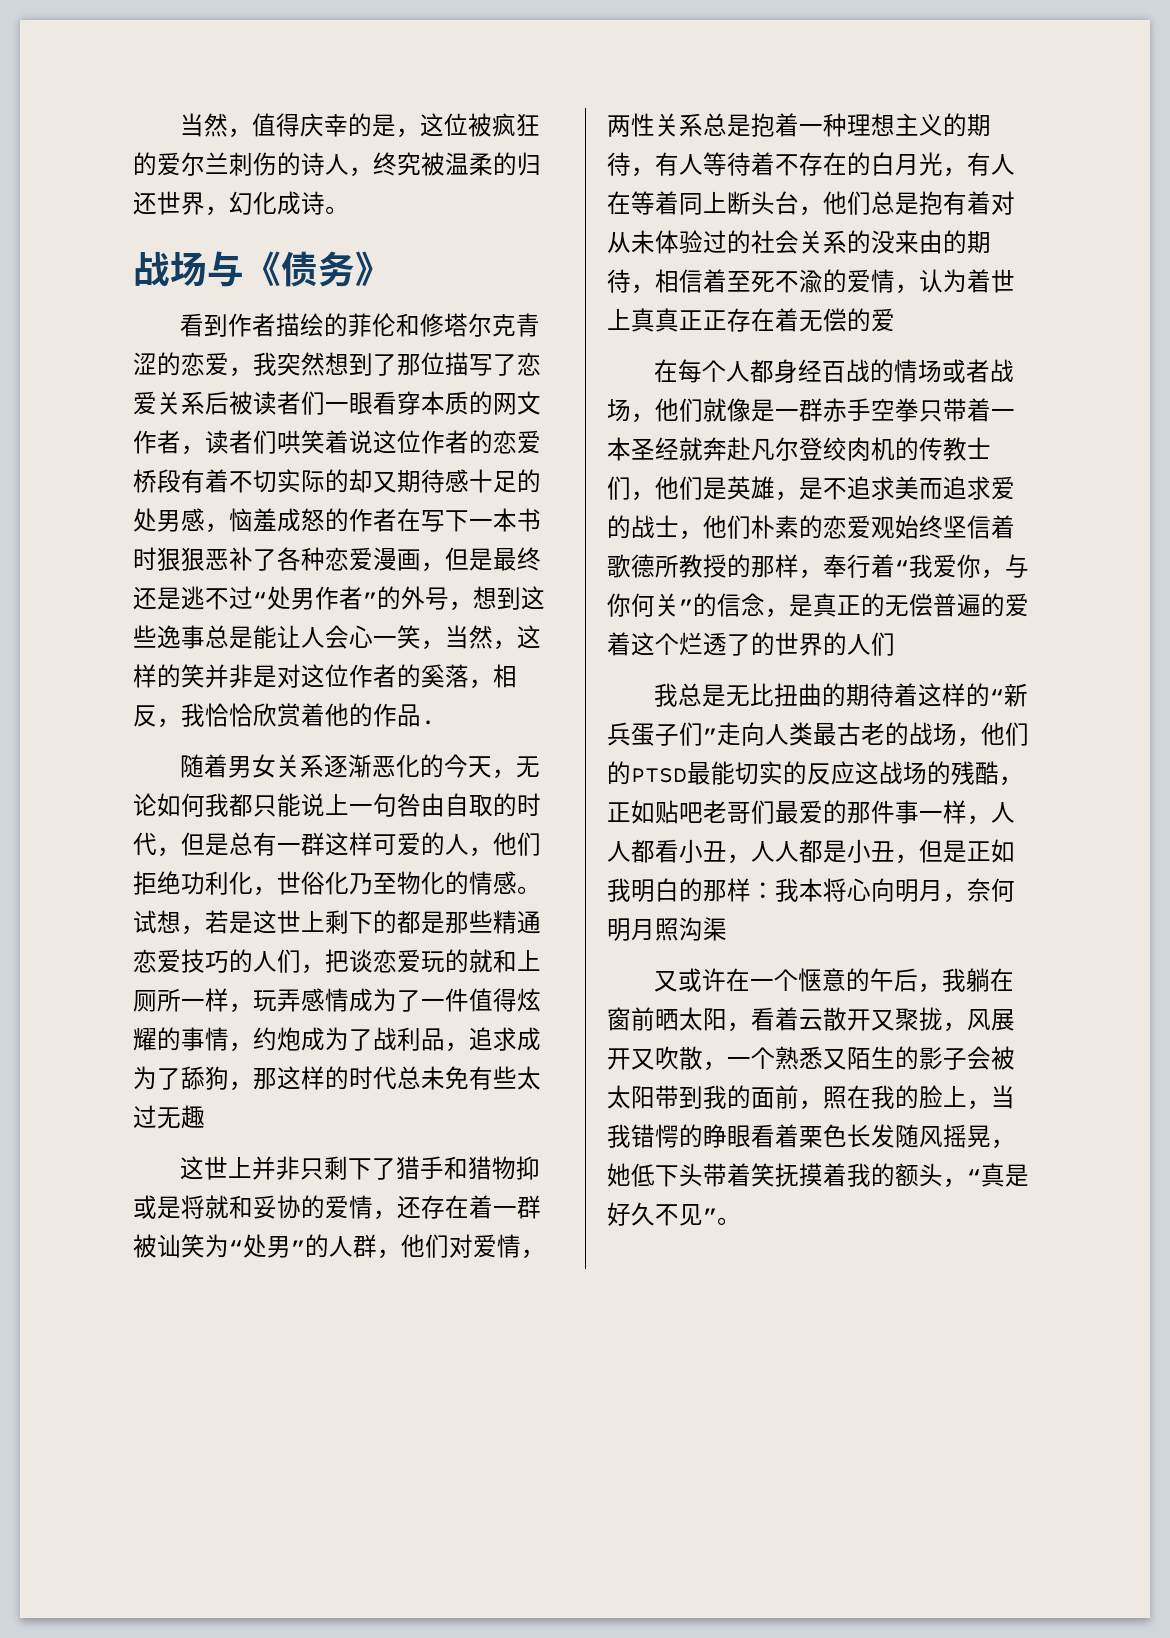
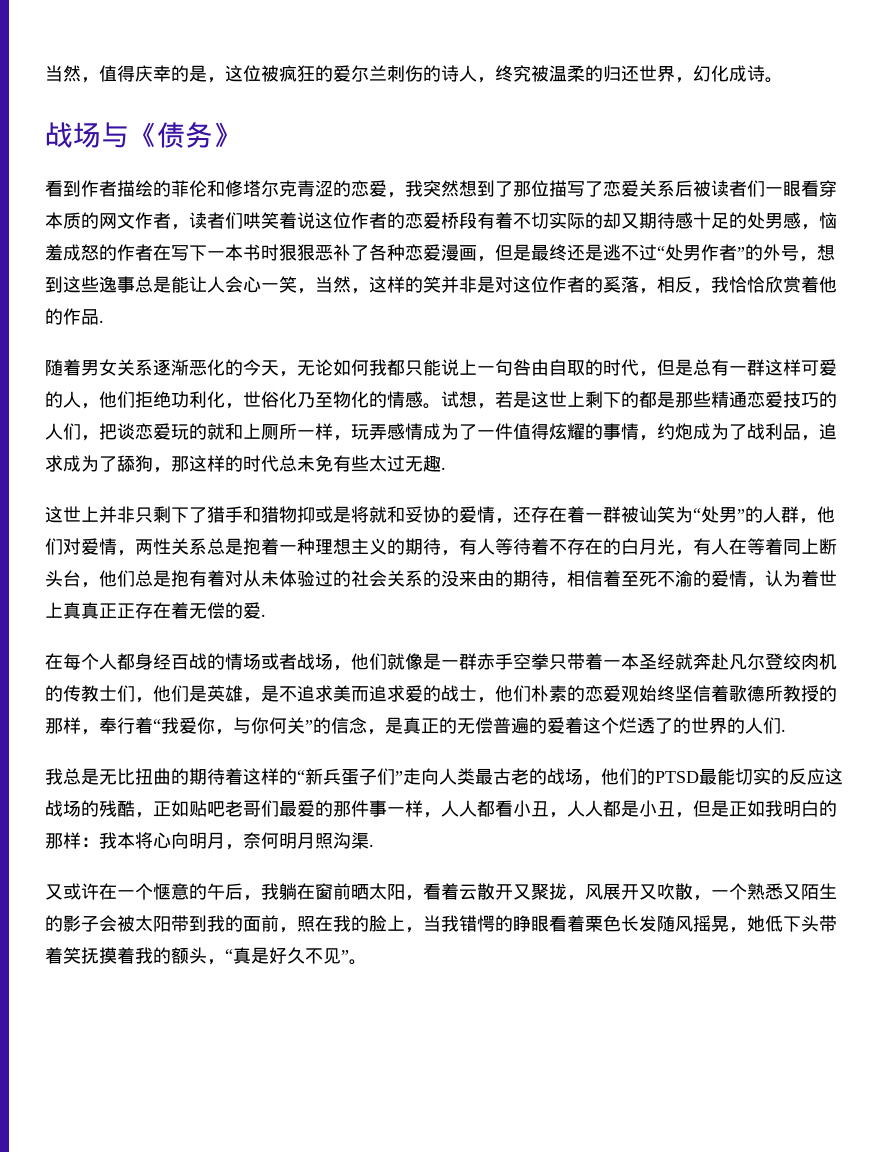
(205, 1117) none -> [441,467,446,470] .
(895, 320) none -> [261,614,266,617] .
(895, 644) none -> [781,729,786,732] .
(727, 929) none -> [369,844,374,847] .

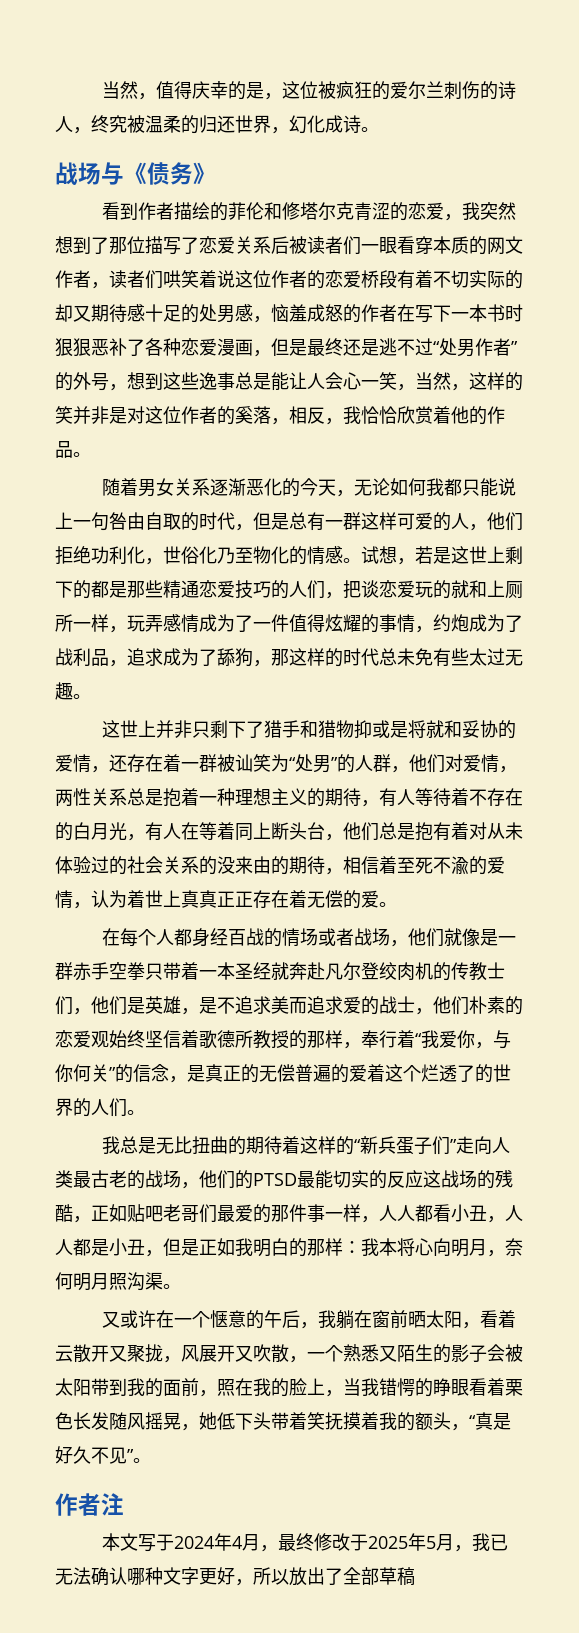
[99,320,104,323] . -> [73,452,91,457] 。
[441,467,446,470] . -> [73,694,91,699] 。
[261,614,266,617] . -> [379,902,397,907] 。
[781,729,786,732] . -> [127,1110,145,1115] 。
[369,844,374,847] . -> [163,1284,181,1289] 。
(367, 962) none -> [55,1493,124,1516] [101,1533,508,1552] [55,1567,415,1586] // 作者注 // 本文写于2024年4月，最终修改于2025年5月，我已无法确认哪种文字更好，所以放出了全部草稿

